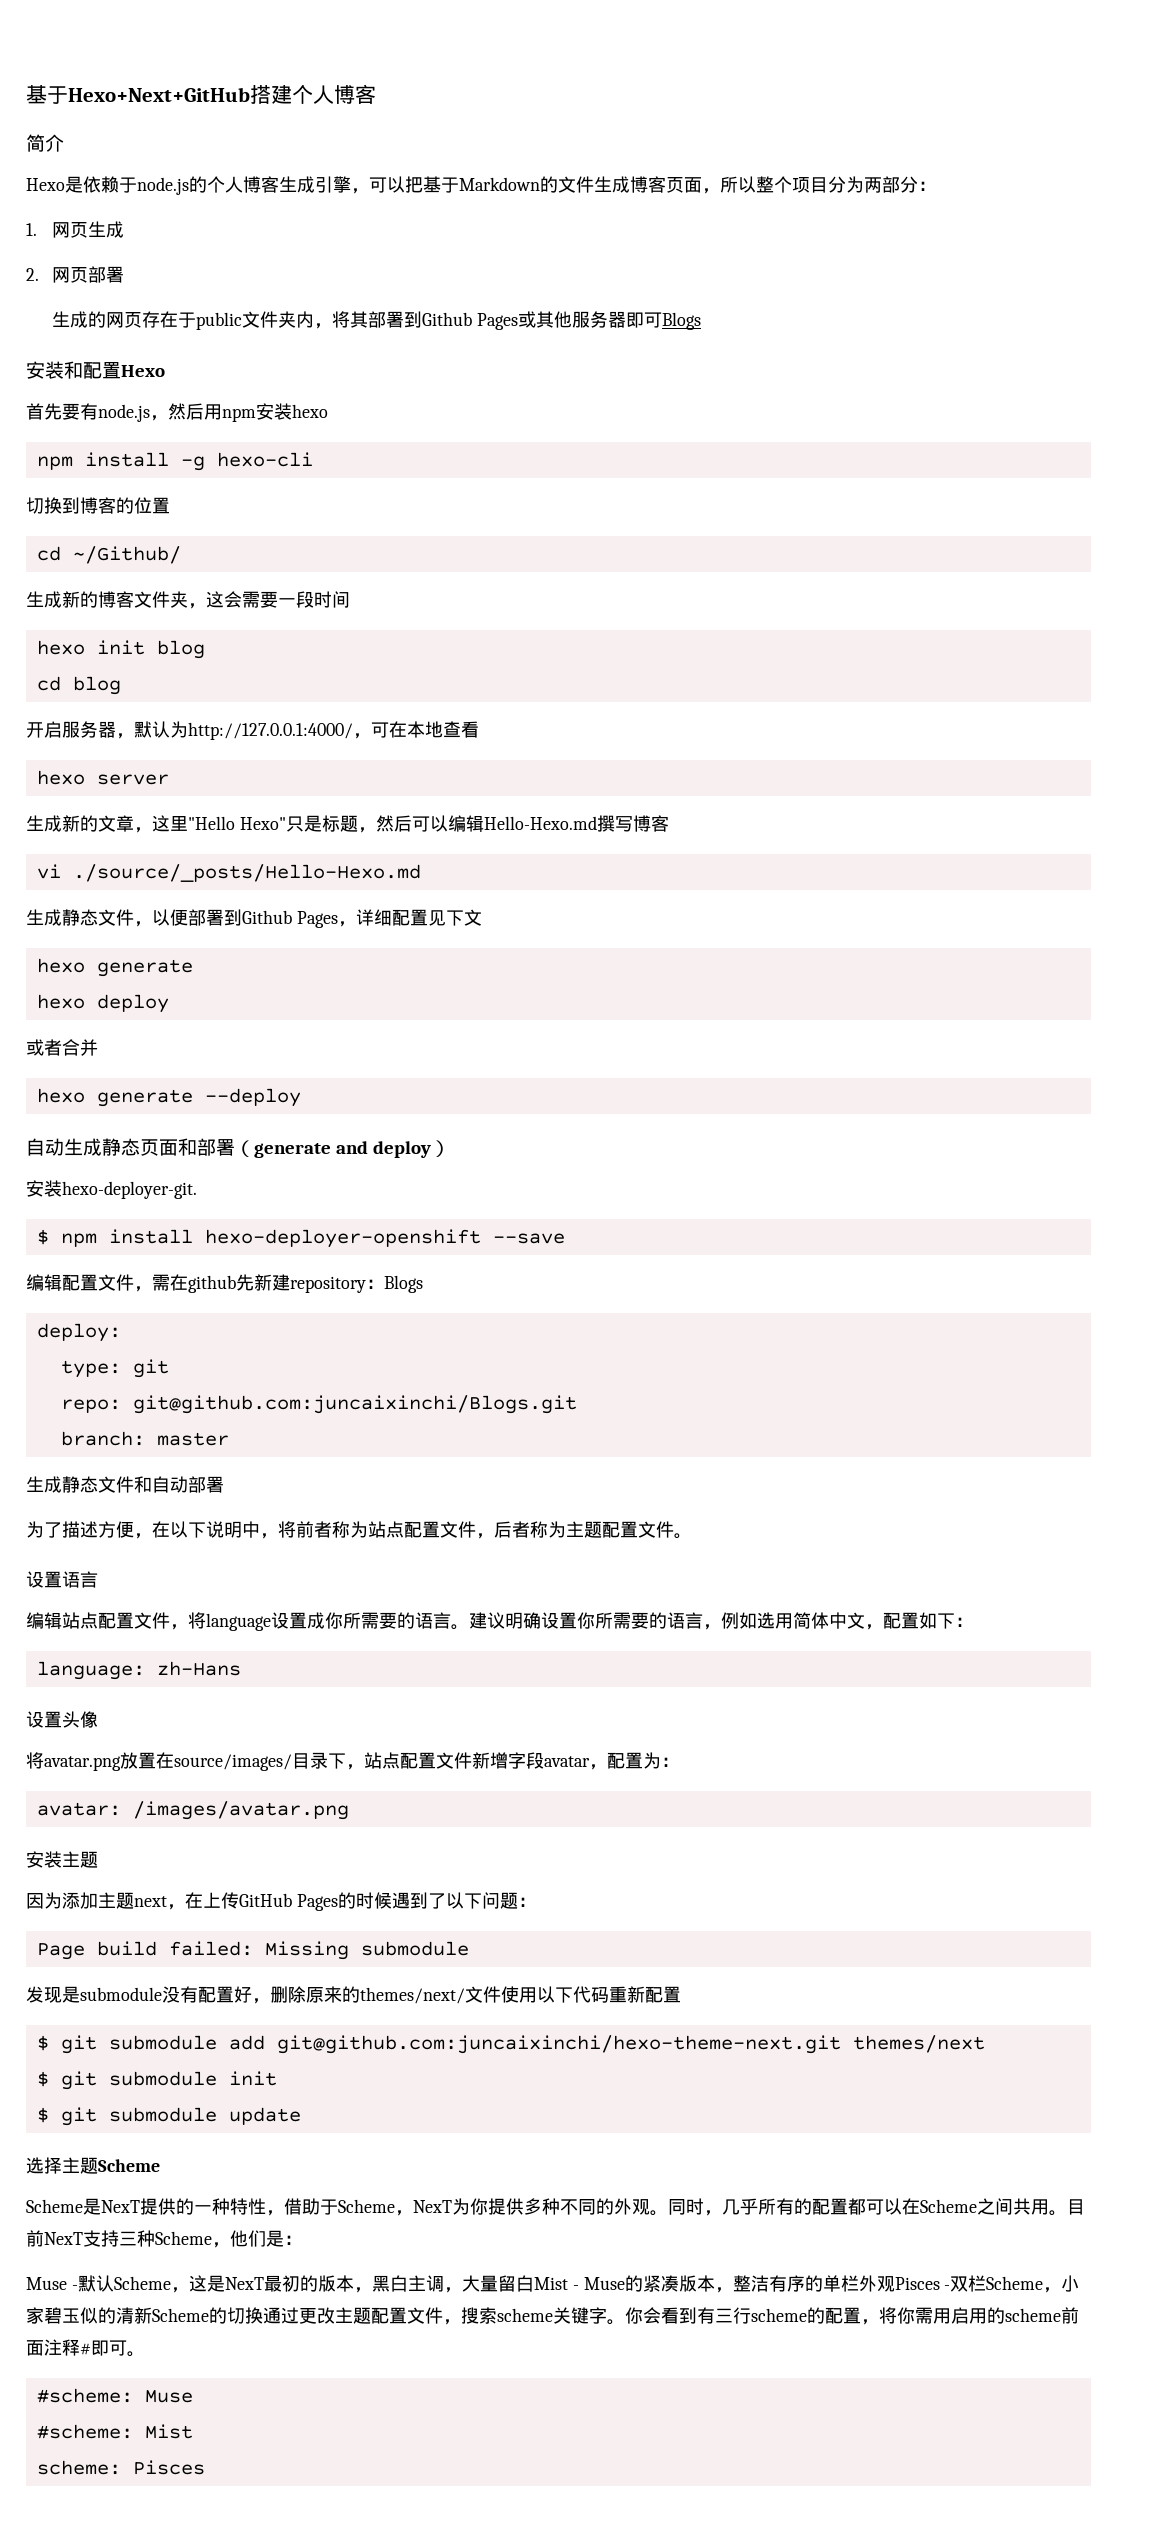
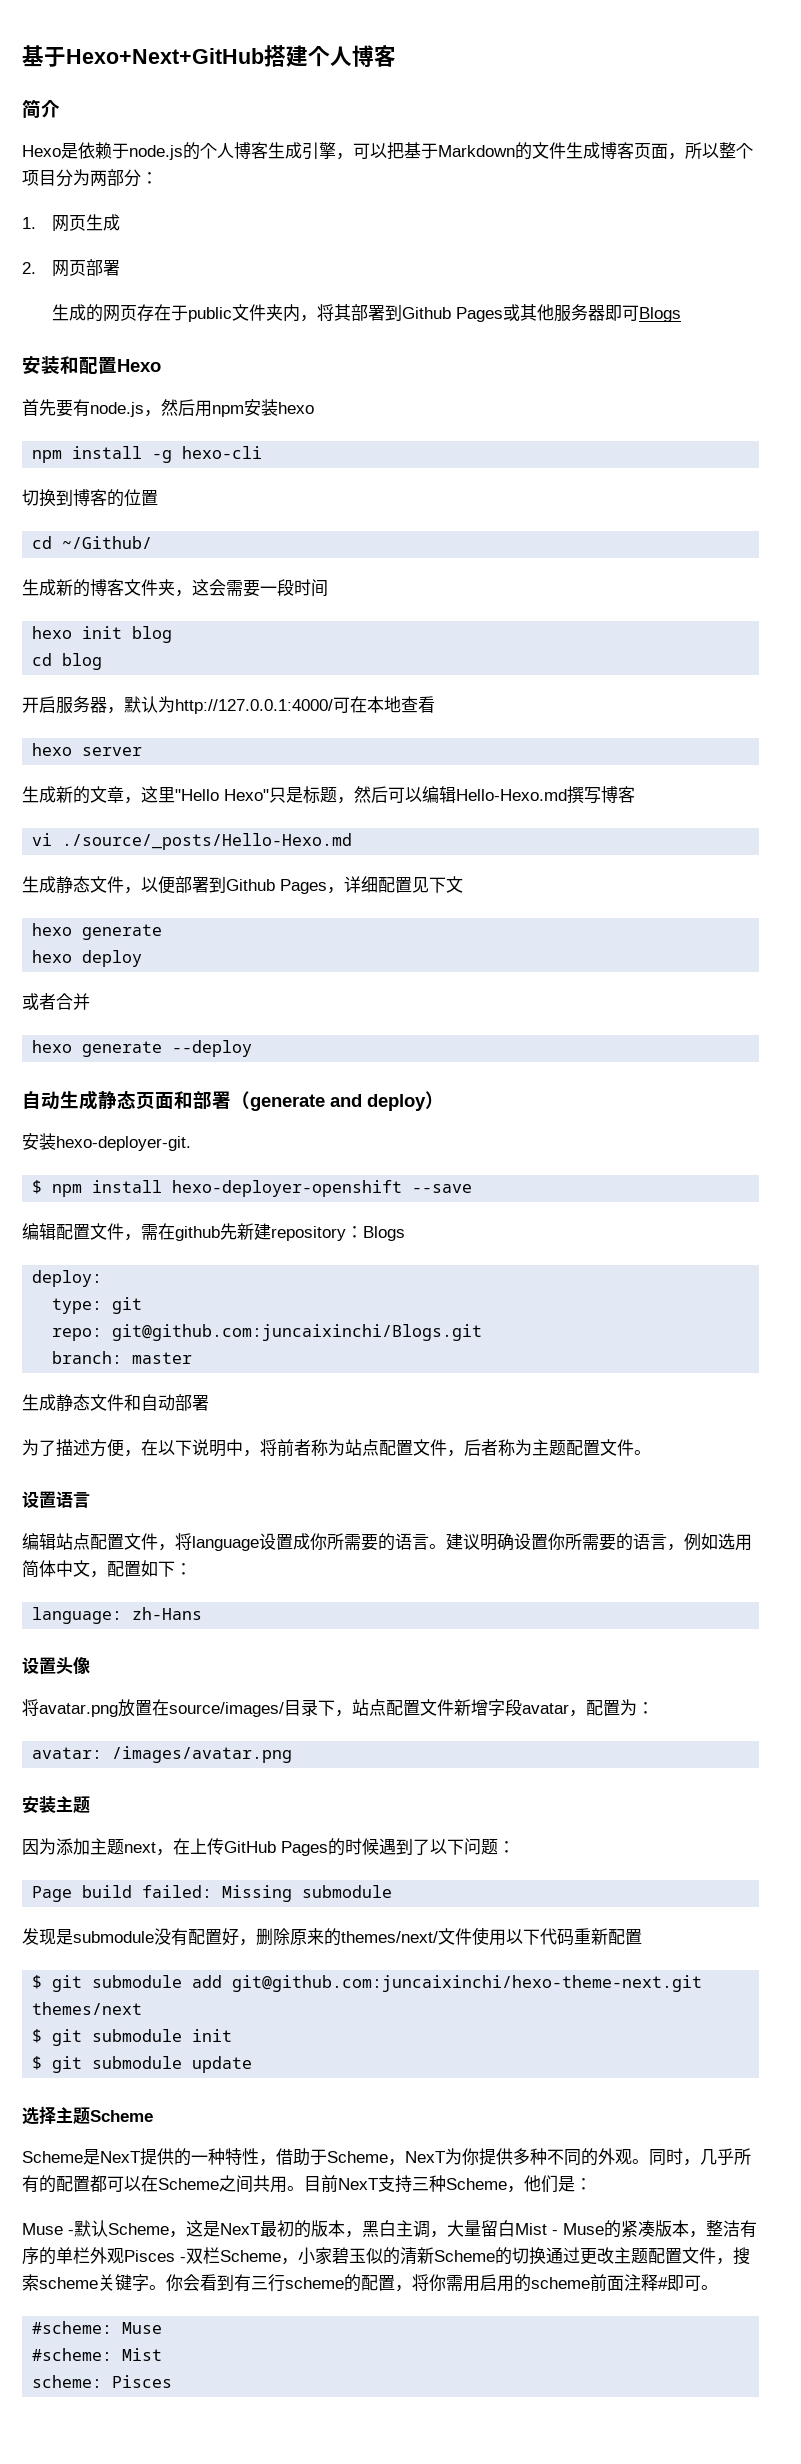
[353,733,371,739] ， -> (333, 706) none

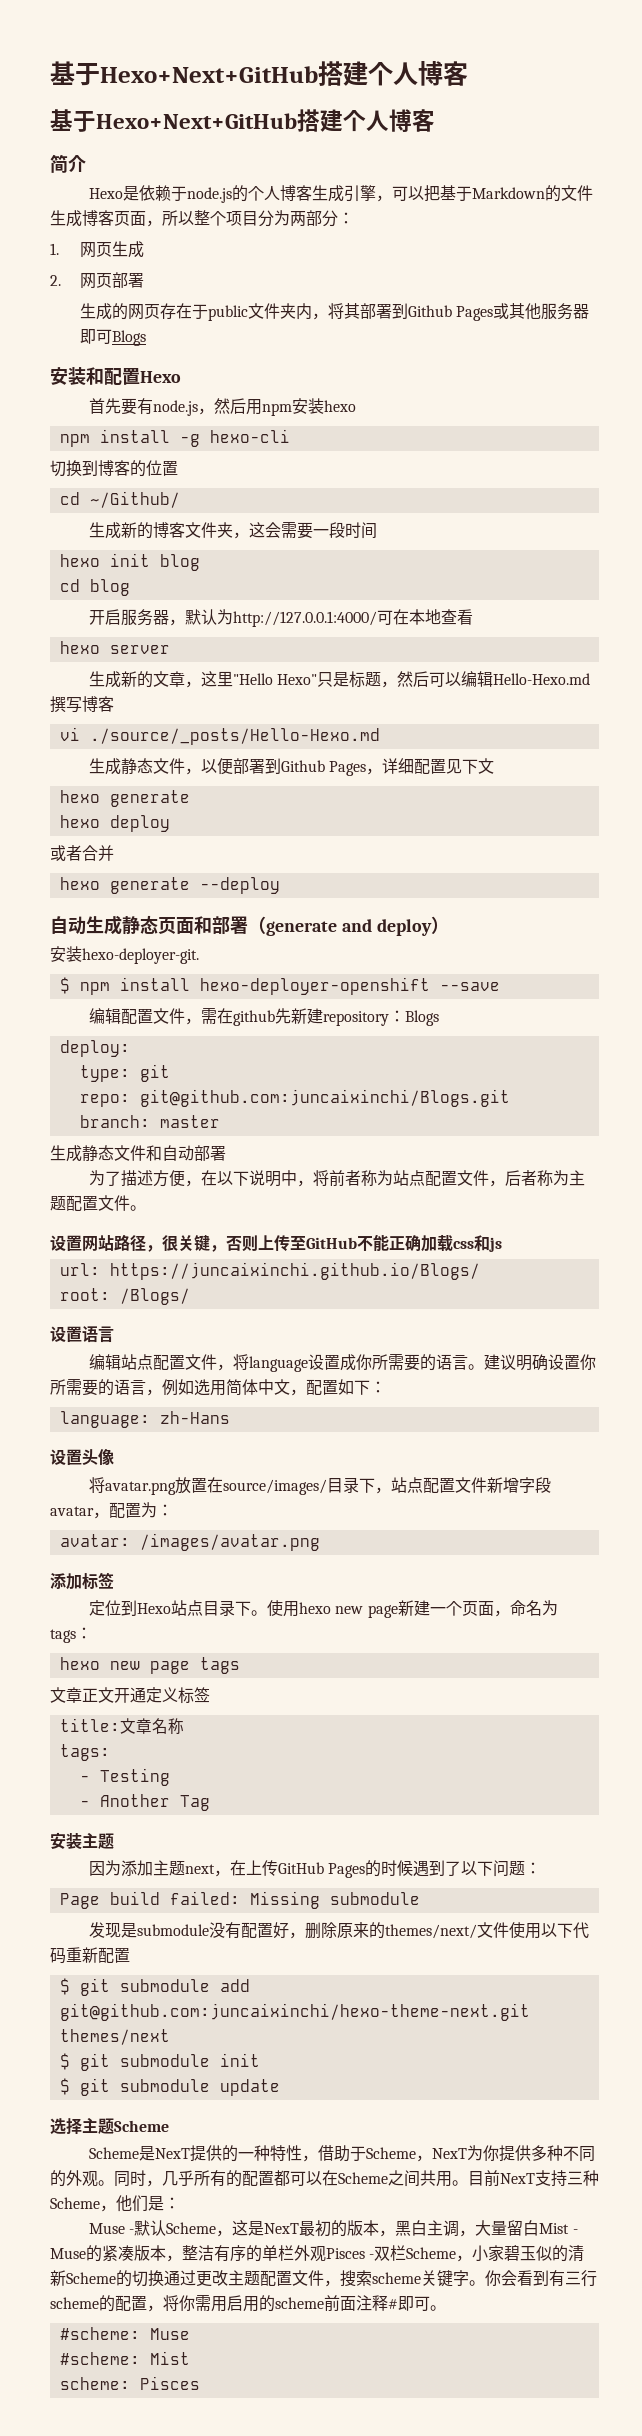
[22,45,396,67] 基于Hexo+Next+GitHub搭建个人博客 -> [50,61,468,86] [50,109,435,132] 基于Hexo+Next+GitHub搭建个人博客 // 基于Hexo+Next+GitHub搭建个人博客
(651, 1452) none -> [50,1234,502,1252] [59,1262,480,1280] [59,1288,190,1305] // 设置网站路径，很关键，否则上传至GitHub不能正确加载css和js // url: https://juncaixinchi.github.io/Blogs/ // root: /Blogs/
(293, 1754) none -> [50,1572,114,1590] [88,1600,558,1618] [50,1627,92,1643] [59,1657,240,1674] [50,1687,210,1704] [59,1718,184,1734] [59,1744,110,1761] [79,1768,170,1786] [79,1794,210,1811] // 添加标签 // 定位到Hexo站点目录下。使用hexo new page新建一个页面，命名为tags： // hexo new page tags // 文章正文开通定义标签 // title:文章名称 // tags: // - Testing // - Another Tag

